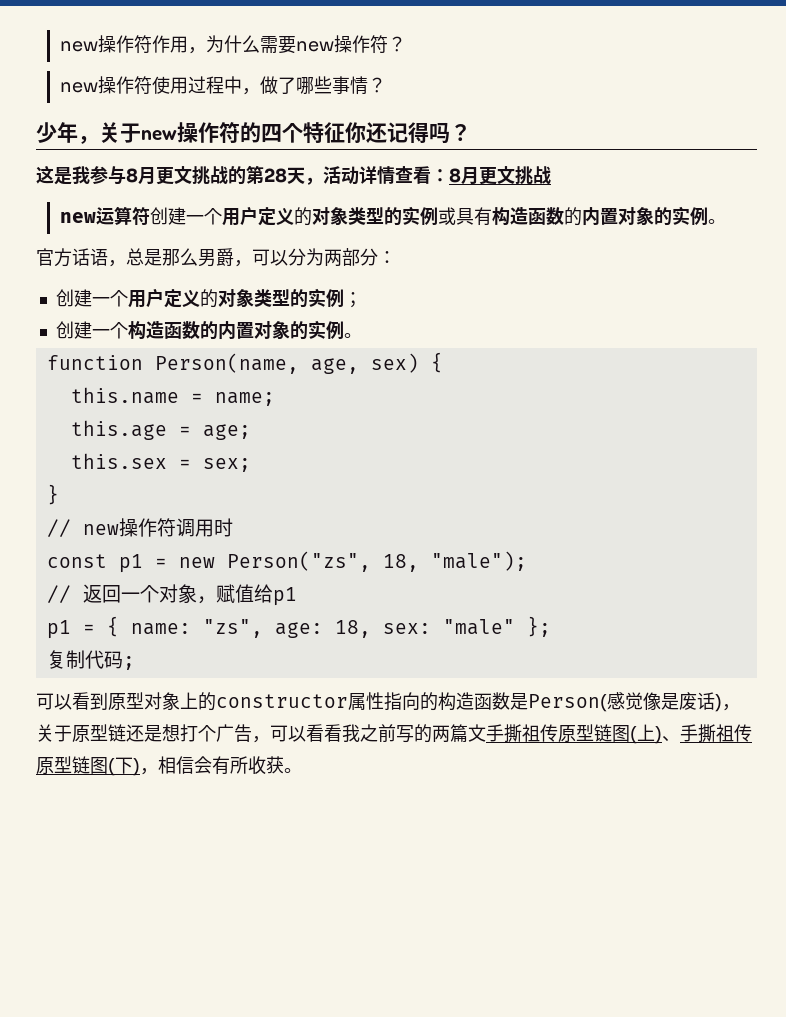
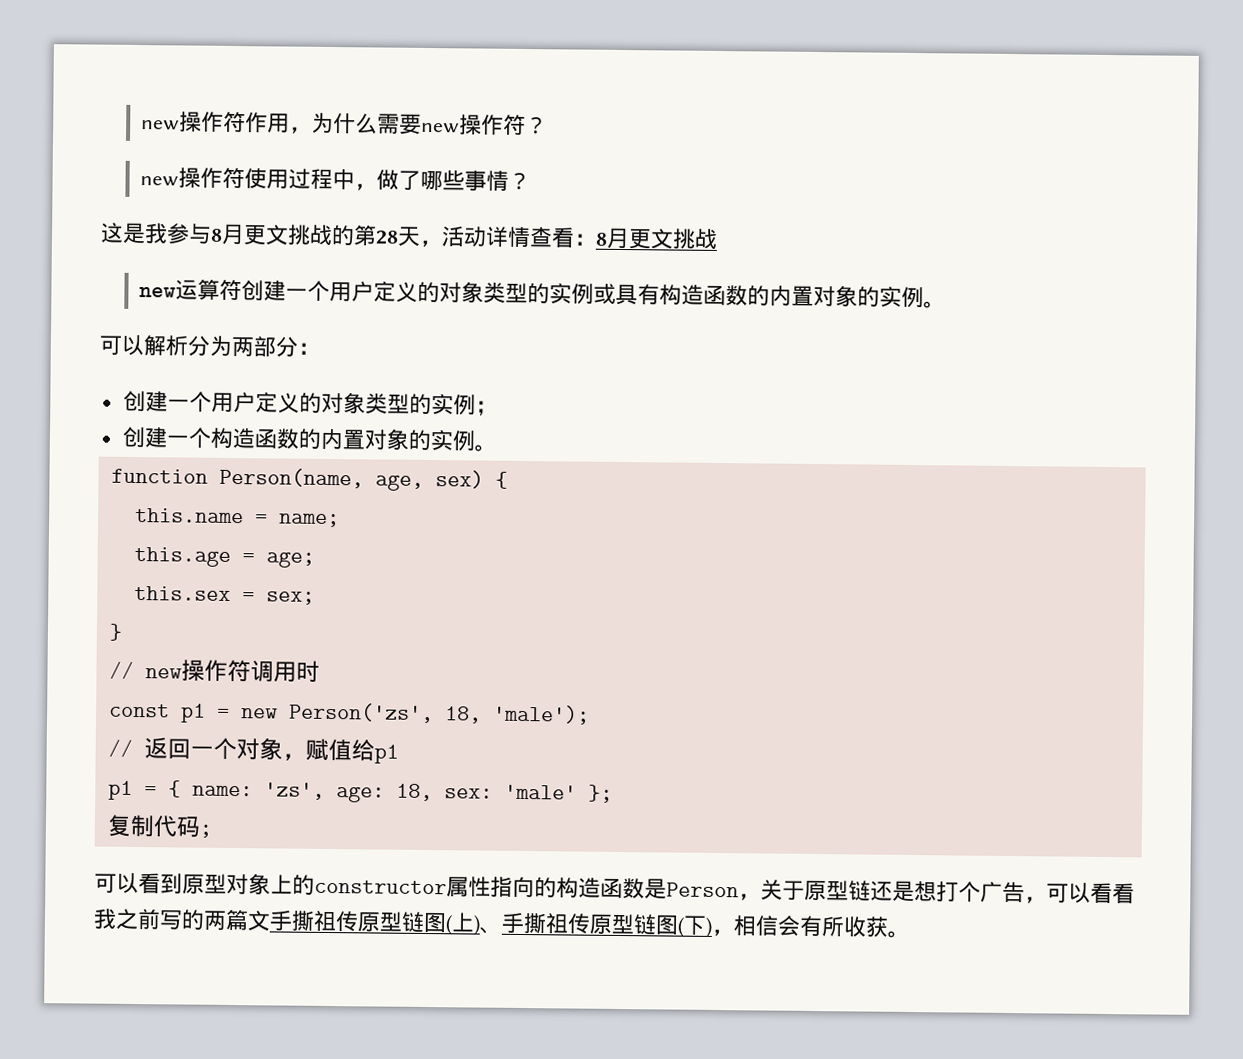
[36,122,471,144] // 少年，关于new操作符的四个特征你还记得吗？ -> (532, 181) none
[36,248,288,267] 官方话语，总是那么男爵，可以 -> [99,334,188,357] 可以解析
[226,551,527,572] Person("zs", 18, "male"); -> [288,702,590,725] Person('zs', 18, 'male');
[202,619,263,638] "zs", -> [263,782,325,800] 'zs',
[442,619,515,635] "male" -> [503,784,577,800] 'male'
[528,692,722,712] Person(感觉像是废话) -> [666,882,739,898] Person

